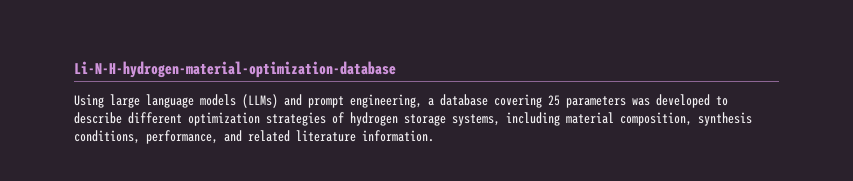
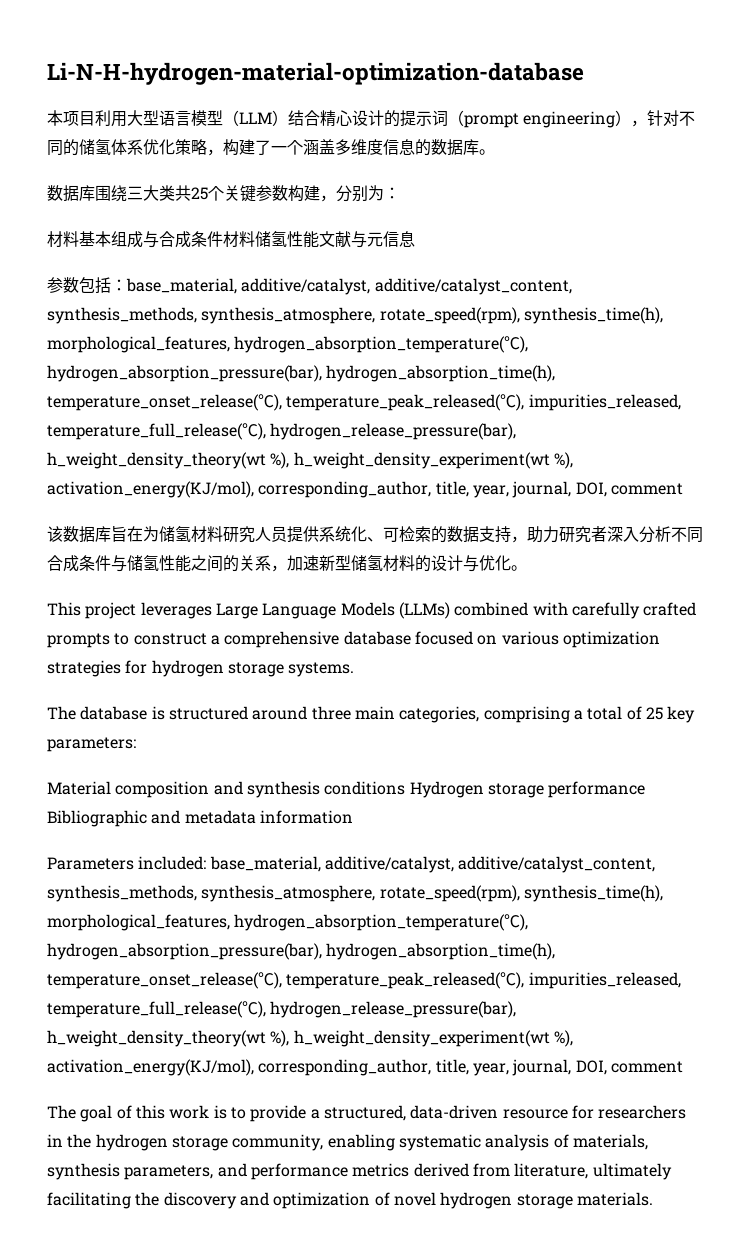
[74,94,728,108] [74,112,182,124] Using large language models (LLMs) and prompt engineering, a database covering 25 parameters was developed to describe different -> [47,110,696,128] [47,139,495,156] [47,185,400,202] [47,231,415,248] [47,277,572,295] [47,307,663,324] [47,336,529,353] [47,365,556,382] [47,394,681,411] [47,423,517,440] [47,452,573,469] [47,481,683,498] [47,526,703,543] [47,555,527,572] [47,602,697,619] [47,631,559,648] 本项目利用大型语言模型（LLM）结合精心设计的提示词（prompt engineering），针对不同的储氢体系优化策略，构建了一个涵盖多维度信息的数据库。 // 数据库围绕三大类共25个关键参数构建，分别为： // 材料基本组成与合成条件材料储氢性能文献与元信息 // 参数包括：base_material, additive/catalyst, additive/catalyst_content, synthesis_methods, synthesis_atmosphere, rotate_speed(rpm), synthesis_time(h), morphological_features, hydrogen_absorption_temperature(℃), hydrogen_absorption_pressure(bar), hydrogen_absorption_time(h), temperature_onset_release(℃), temperature_peak_released(℃), impurities_released, temperature_full_release(℃), hydrogen_release_pressure(bar), h_weight_density_theory(wt %), h_weight_density_experiment(wt %), activation_energy(KJ/mol), corresponding_author, title, year, journal, DOI, comment // 该数据库旨在为储氢材料研究人员提供系统化、可检索的数据支持，助力研究者深入分析不同合成条件与储氢性能之间的关系，加速新型储氢材料的设计与优化。 // This project leverages Large Language Models (LLMs) combined with carefully crafted prompts to construct a comprehensive database focused on various
[332,112,752,126] [74,130,434,144] of hydrogen storage systems, including material composition, synthesis conditions, performance, and related literature information. -> [125,660,355,677] [47,706,696,723] [47,737,136,752] [47,781,646,798] [47,810,353,827] [47,856,656,873] [47,885,663,902] [47,914,529,931] [47,943,556,960] [47,972,681,989] [47,1001,517,1018] [47,1030,573,1047] [47,1059,683,1076] [47,1105,687,1122] [47,1134,648,1151] [47,1163,672,1180] [47,1192,653,1209] for hydrogen storage systems. // The database is structured around three main categories, comprising a total of 25 key parameters: // Material composition and synthesis conditions Hydrogen storage performance Bibliographic and metadata information // Parameters included: base_material, additive/catalyst, additive/catalyst_content, synthesis_methods, synthesis_atmosphere, rotate_speed(rpm), synthesis_time(h), morphological_features, hydrogen_absorption_temperature(℃), hydrogen_absorption_pressure(bar), hydrogen_absorption_time(h), temperature_onset_release(℃), temperature_peak_released(℃), impurities_released, temperature_full_release(℃), hydrogen_release_pressure(bar), h_weight_density_theory(wt %), h_weight_density_experiment(wt %), activation_energy(KJ/mol), corresponding_author, title, year, journal, DOI, comment // The goal of this work is to provide a structured, data-driven resource for researchers in the hydrogen storage community, enabling systematic analysis of materials, synthesis parameters, and performance metrics derived from literature, ultimately facilitating the discovery and optimization of novel hydrogen storage materials.

